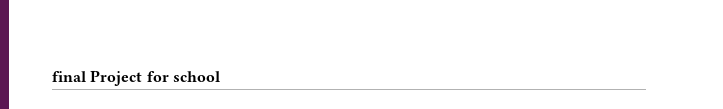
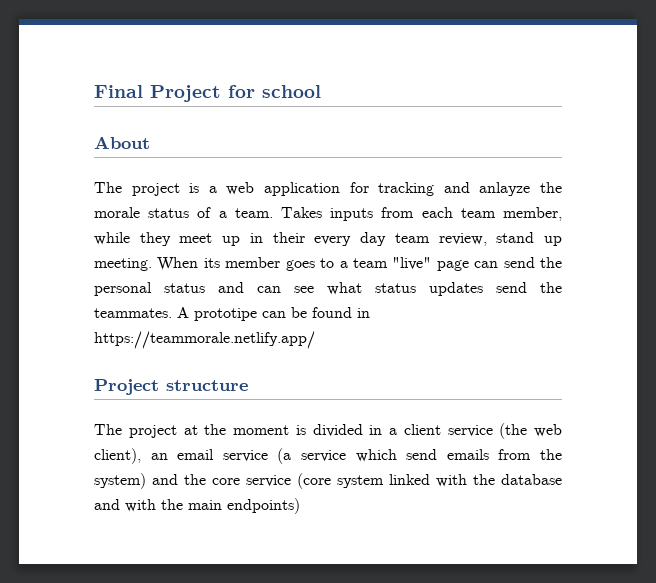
[52,71,86,82] final -> [94,85,143,98] Final
(220, 76) none -> [94,136,150,149] [94,182,562,196] [94,207,562,221] [94,232,562,246] [94,257,562,271] [94,282,562,296] [94,307,370,321] [94,331,315,349] [94,379,248,395] [94,423,562,439] [94,448,562,464] [94,473,562,489] [94,498,300,514] // About // The project is a web application for tracking and anlayze the morale status of a team. Takes inputs from each team member, while they meet up in their every day team review, stand up meeting. When its member goes to a team "live" page can send the personal status and can see what status updates send the teammates. A prototipe can be found in https://teammorale.netlify.app/ // Project structure // The project at the moment is divided in a client service (the web client), an email service (a service which send emails from the system) and the core service (core system linked with the database and with the main endpoints)

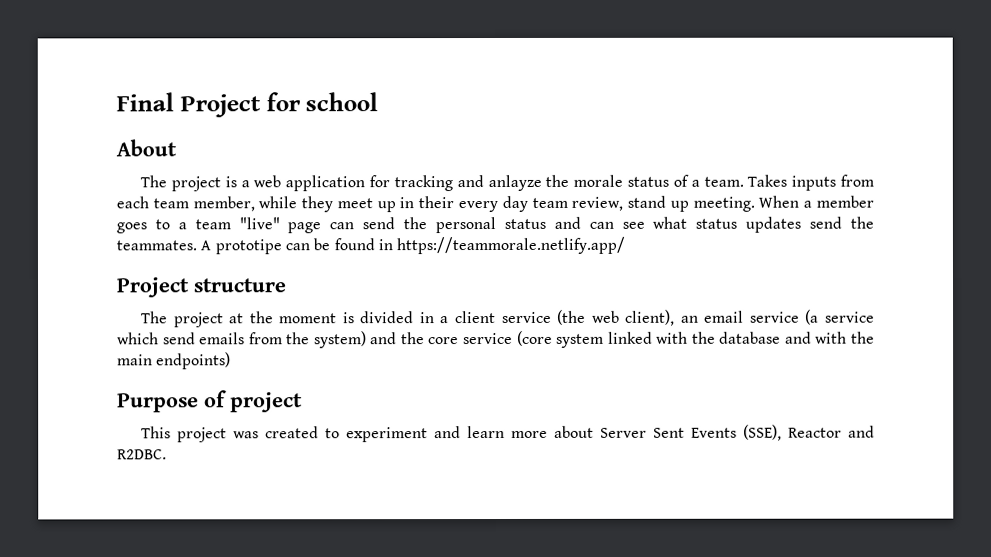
[203,258,220,268] its -> [803,200,813,208] a
(300, 506) none -> [117,390,303,413] [141,424,876,443] [117,449,167,460] // Purpose of project // This project was created to experiment and learn more about Server Sent Events (SSE), Reactor and R2DBC.

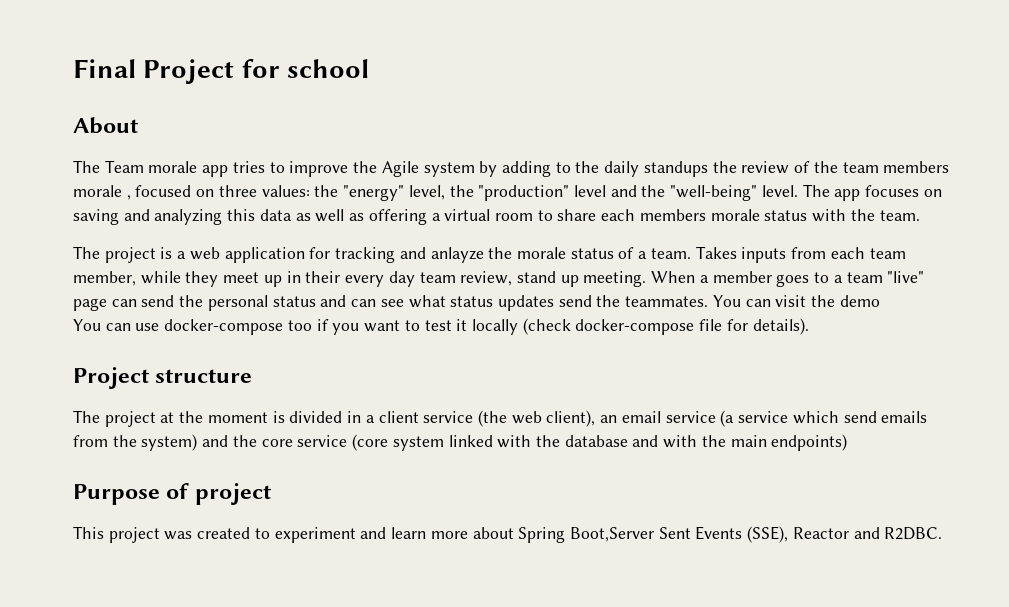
(177, 148) none -> [73,160,950,177] [73,184,942,201] [73,209,920,225] // The Team morale app tries to improve the Agile system by adding to the daily standups the review of the team members morale , focused on three values: the "energy" level, the "production" level and the "well-being" level. The app focuses on saving and analyzing this data as well as offering a virtual room to share each members morale status with the team.
[200,236,626,255] A prototipe can be found in https://teammorale.netlify.app/ -> [712,295,880,307] [73,318,809,335] You can visit the demo // You can use docker-compose too if you want to test it locally (check docker-compose file for details).
[600,427,648,438] Server -> [518,527,654,543] Spring Boot,Server

